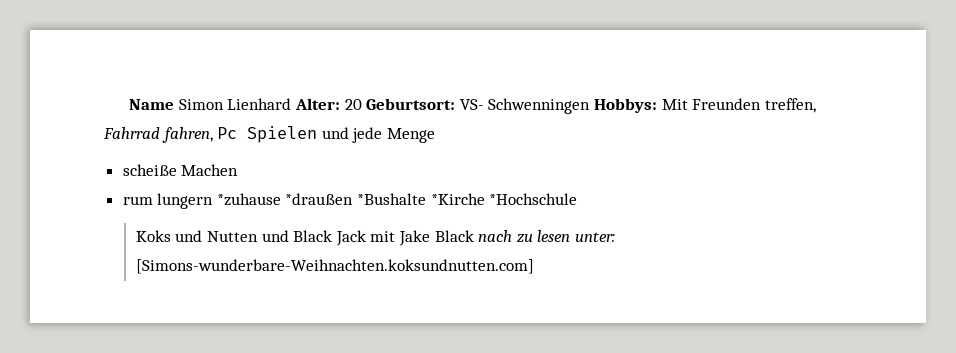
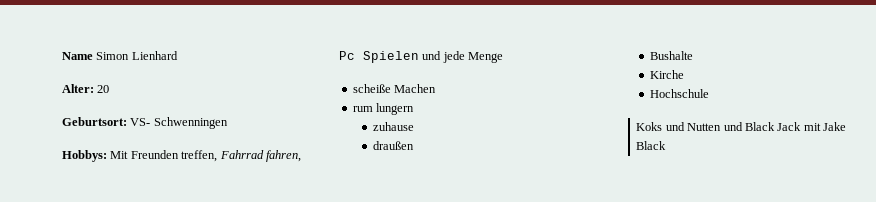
(292, 104) none -> (178, 55) //
(362, 104) none -> (110, 89) //
(591, 106) none -> (228, 123) //
[216,193,578,206] *zuhause *draußen *Bushalte *Kirche *Hochschule -> [373,122,415,131] [373,141,415,150] [650,51,694,60] [650,70,685,79] [650,89,710,98] // zuhause // draußen // Bushalte // Kirche // Hochschule
[478,230,615,243] [135,259,534,274] nach zu lesen unter: [Simons-wunderbare-Weihnachten.koksundnutten.com] -> (667, 145) none

